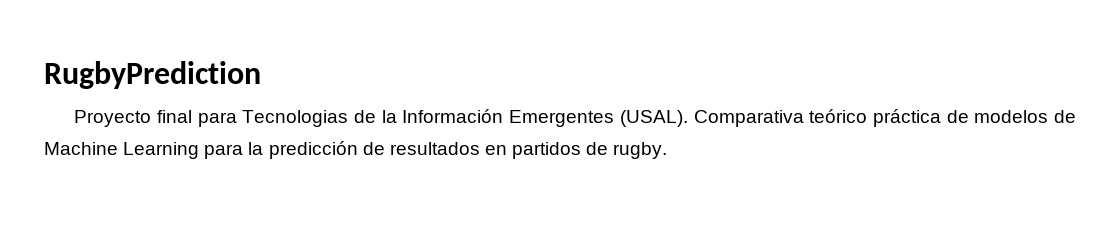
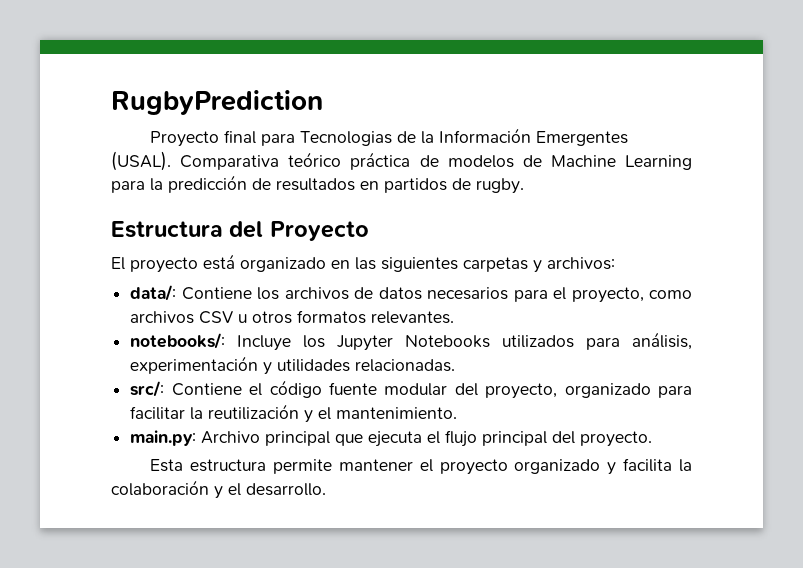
(668, 150) none -> [111,221,369,241] [111,254,615,273] [130,285,693,303] [130,310,455,324] [130,332,692,351] [130,356,456,375] [130,380,692,399] [130,404,458,423] [130,430,653,447] [150,458,693,475] [111,480,326,499] // Estructura del Proyecto // El proyecto está organizado en las siguientes carpetas y archivos: // data/: Contiene los archivos de datos necesarios para el proyecto, como archivos CSV u otros formatos relevantes. // notebooks/: Incluye los Jupyter Notebooks utilizados para análisis, experimentación y utilidades relacionadas. // src/: Contiene el código fuente modular del proyecto, organizado para facilitar la reutilización y el mantenimiento. // main.py: Archivo principal que ejecuta el flujo principal del proyecto. // Esta estructura permite mantener el proyecto organizado y facilita la colaboración y el desarrollo.

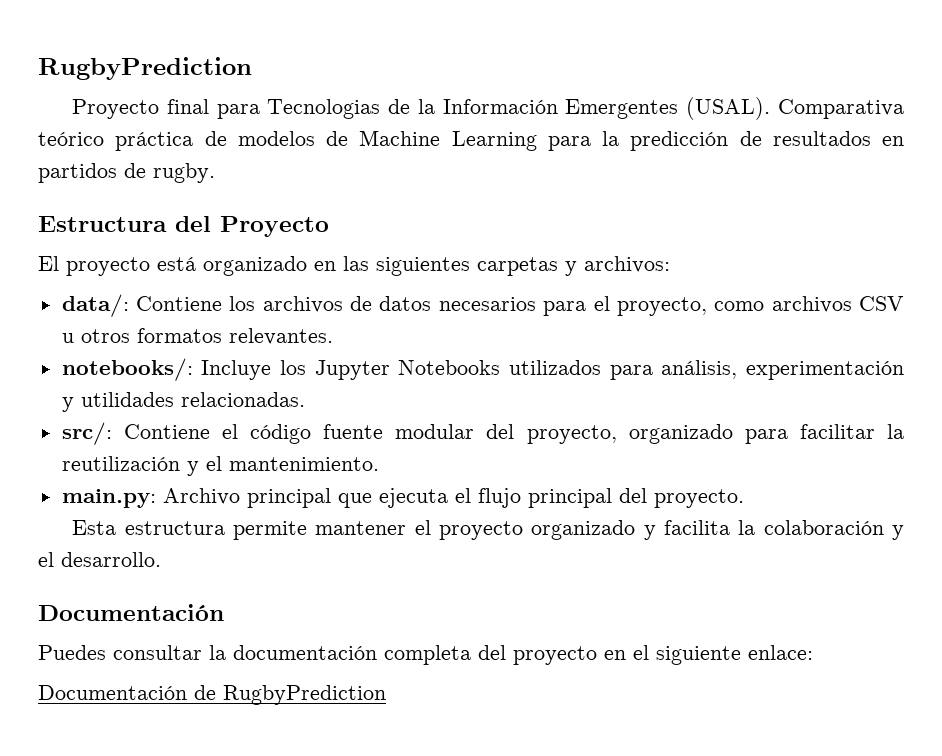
(326, 489) none -> [38,604,224,621] [38,645,813,665] [38,685,386,705] // Documentación // Puedes consultar la documentación completa del proyecto en el siguiente enlace: // Documentación de RugbyPrediction

